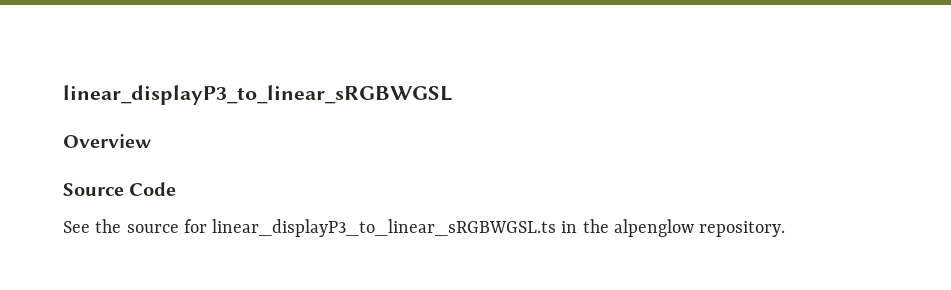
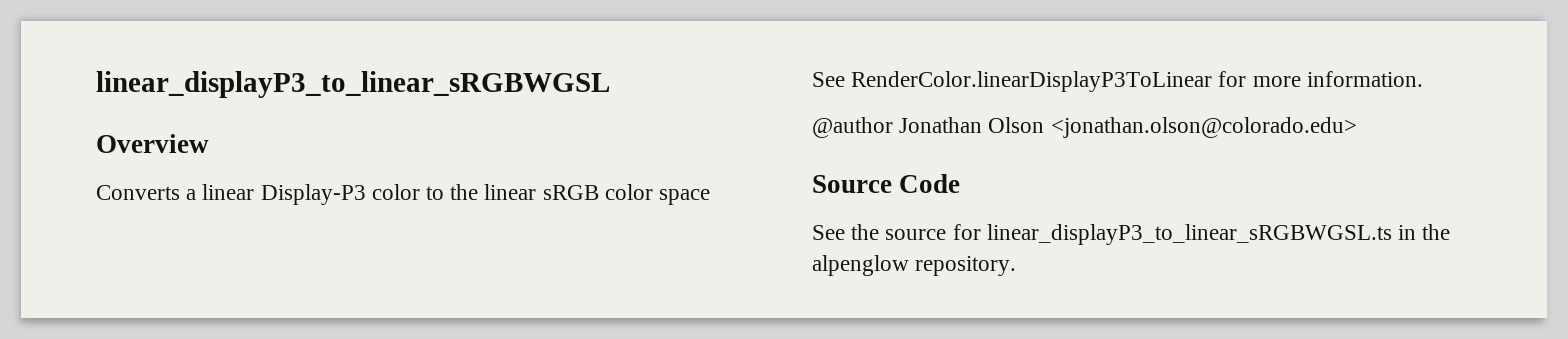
(151, 141) none -> [96,184,711,205] [812,71,1423,92] [812,117,1357,138] // Converts a linear Display-P3 color to the linear sRGB color space // See RenderColor.linearDisplayP3ToLinear for more information. // @author Jonathan Olson <jonathan.olson@colorado.edu>

